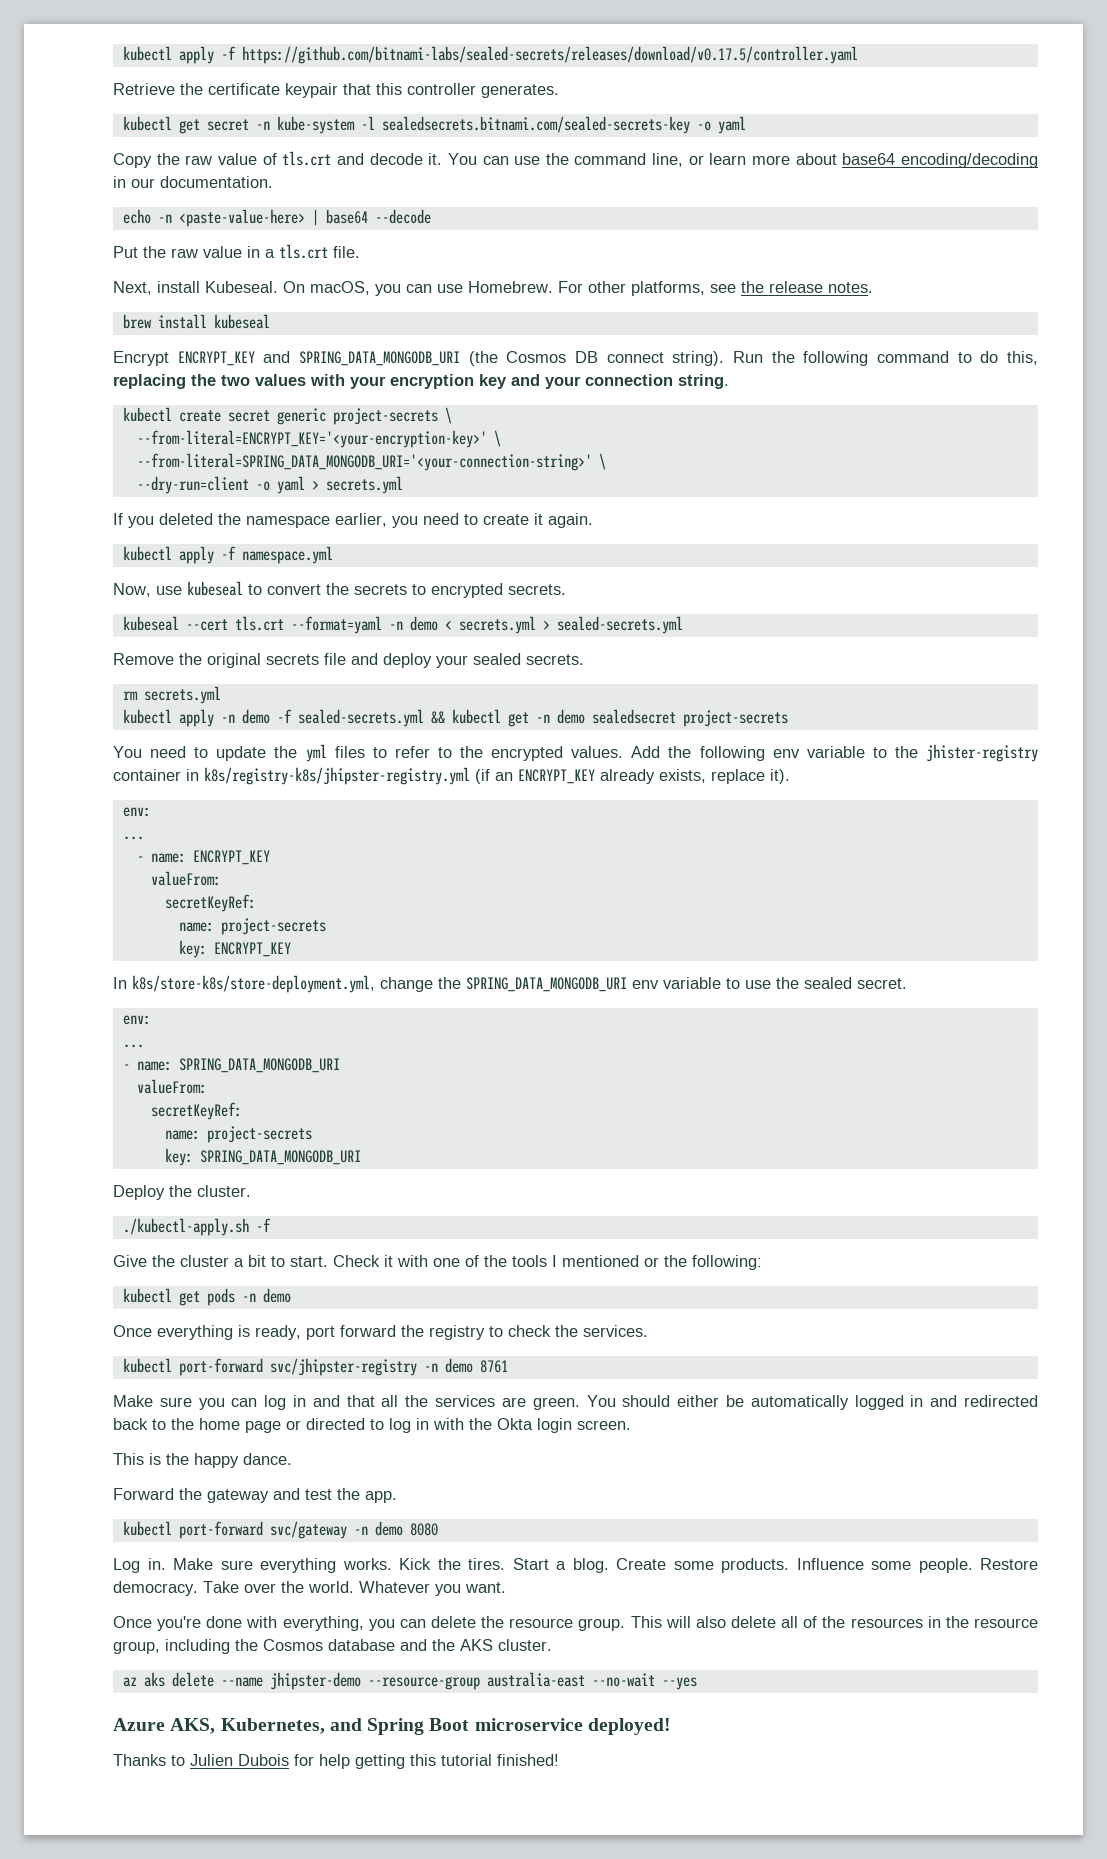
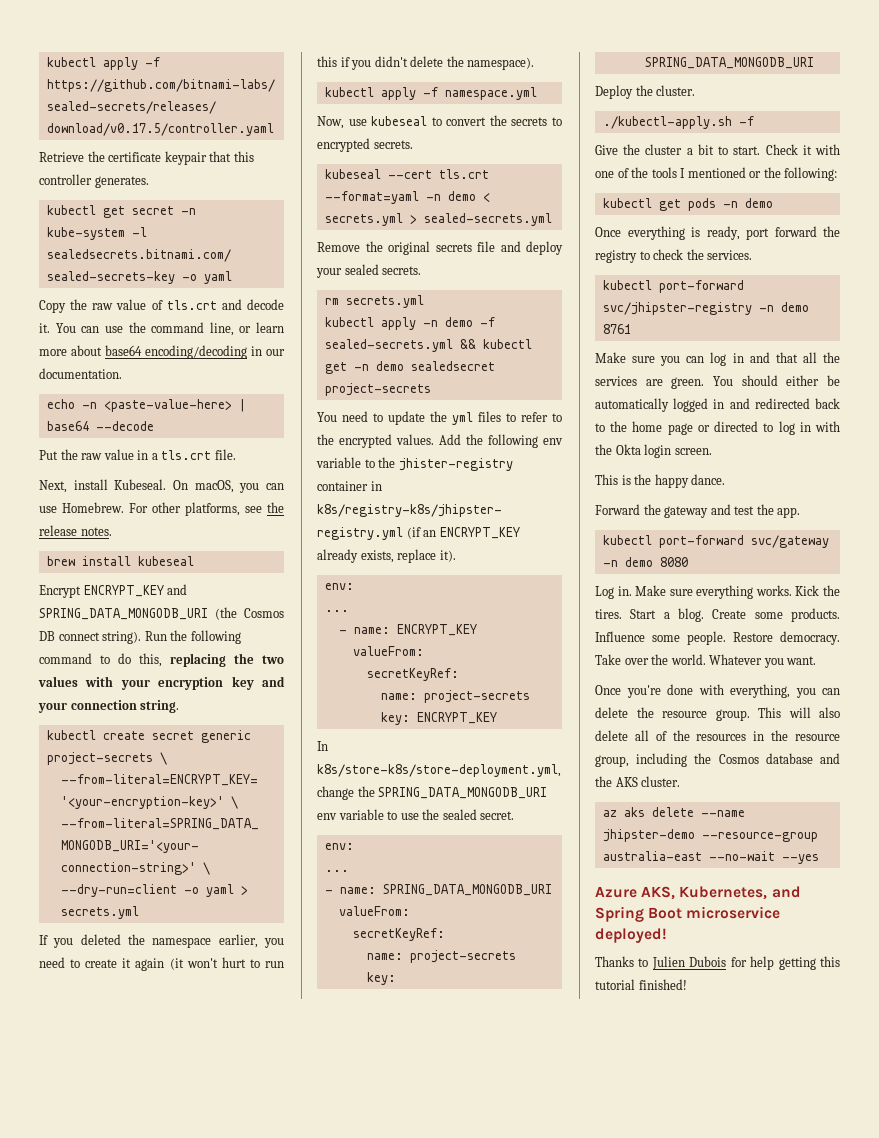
[548,513,593,528] again. -> [135,957,284,971] [317,56,535,70] again (it won't hurt to run this if you didn't delete the namespace).

